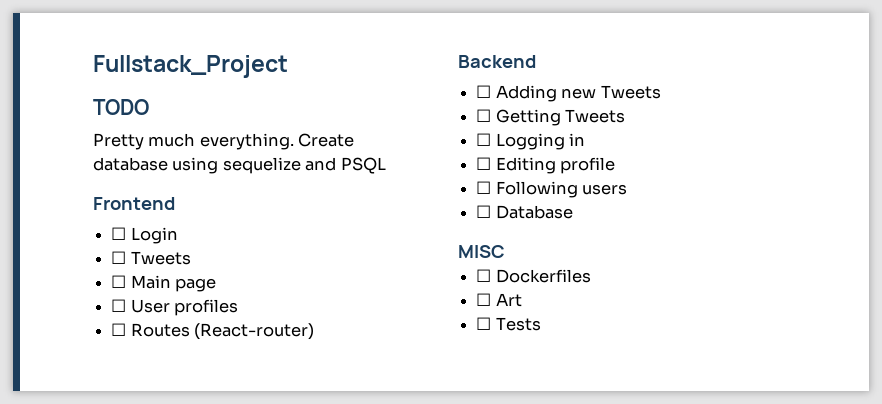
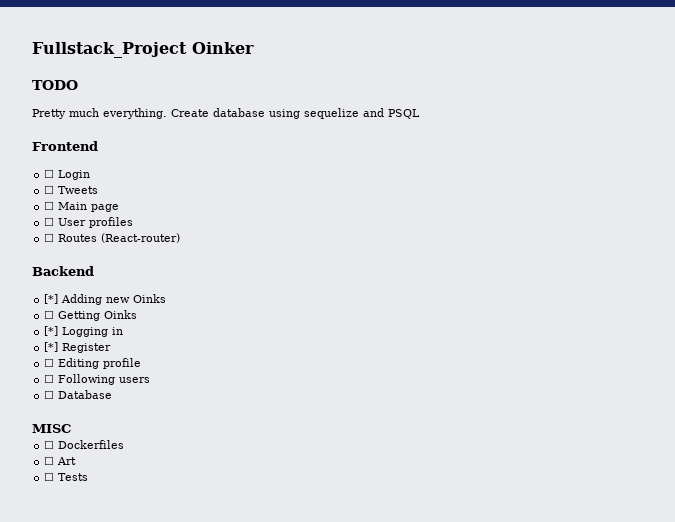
(288, 66) none -> [192,42,254,54] Oinker
[476,85,492,98] ☐ -> [44,294,59,304] [*]
[600,85,661,99] Tweets -> [133,294,167,303] Oinks
[565,109,626,123] [476,133,492,146] Tweets // ☐ -> [104,310,138,319] [44,326,59,336] Oinks // [*]
(586, 139) none -> [44,342,112,353] // [*] Register

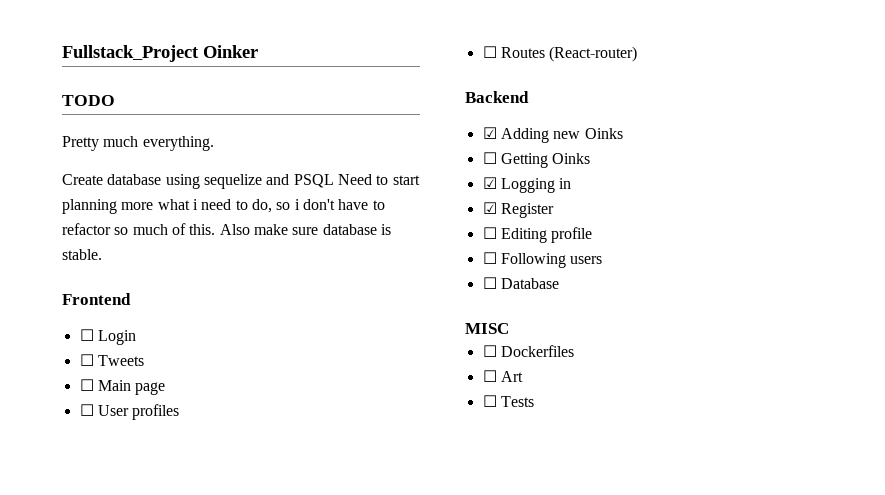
(167, 113) none -> (214, 143) //
(420, 114) none -> [337,174,420,185] [62,199,385,214] [62,223,391,235] [62,249,102,260] Need to start planning more what i need to do, so i don't have to refactor so much of this. Also make sure database is stable.
[44,294,59,304] [*] -> [482,127,497,139] ☑
[44,326,59,336] [*] -> [482,177,497,189] ☑
[44,342,59,352] [*] -> [482,202,497,214] ☑

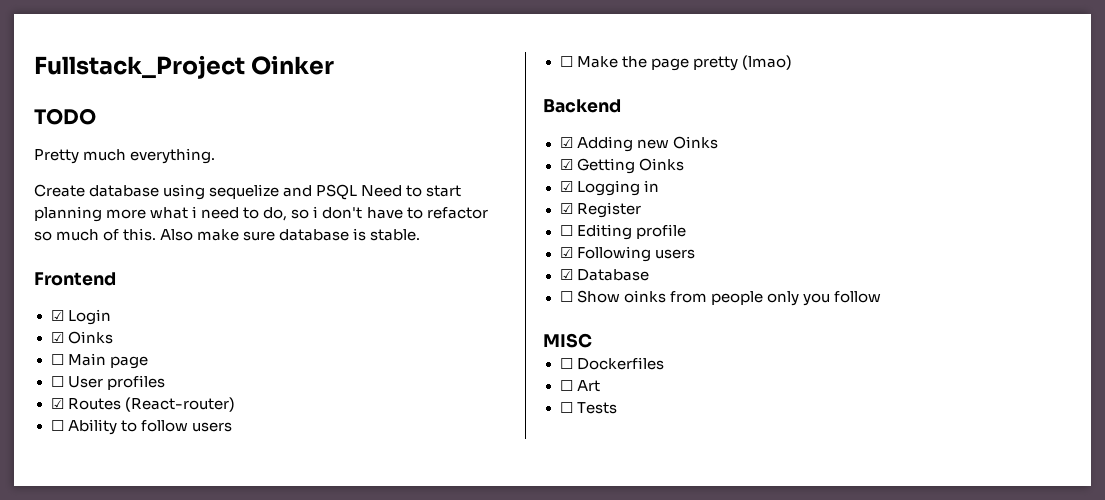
[79,329,94,341] ☐ -> [50,310,64,321] ☑
[79,354,144,366] ☐ Tweets -> [50,331,113,344] ☑ Oinks
[482,46,497,58] ☐ -> [50,398,64,409] ☑
(638, 54) none -> [50,419,232,435] [559,55,792,71] // ☐ Ability to follow users // ☐ Make the page pretty (lmao)
[482,152,497,164] ☐ -> [559,159,573,170] ☑
[482,252,497,264] ☐ -> [559,247,573,258] ☑
[482,277,559,289] // ☐ Database -> [559,269,649,281] [559,290,881,306] // ☑ Database // ☐ Show oinks from people only you follow

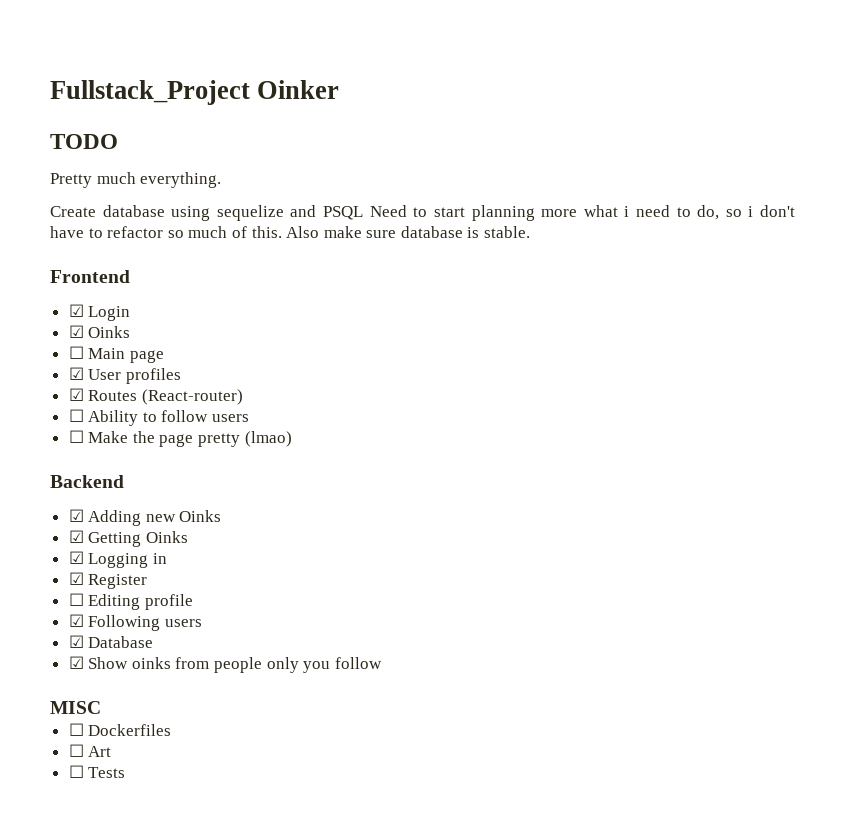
[50,376,64,387] ☐ -> [68,367,84,380] ☑
[559,291,573,302] ☐ -> [68,656,84,669] ☑

